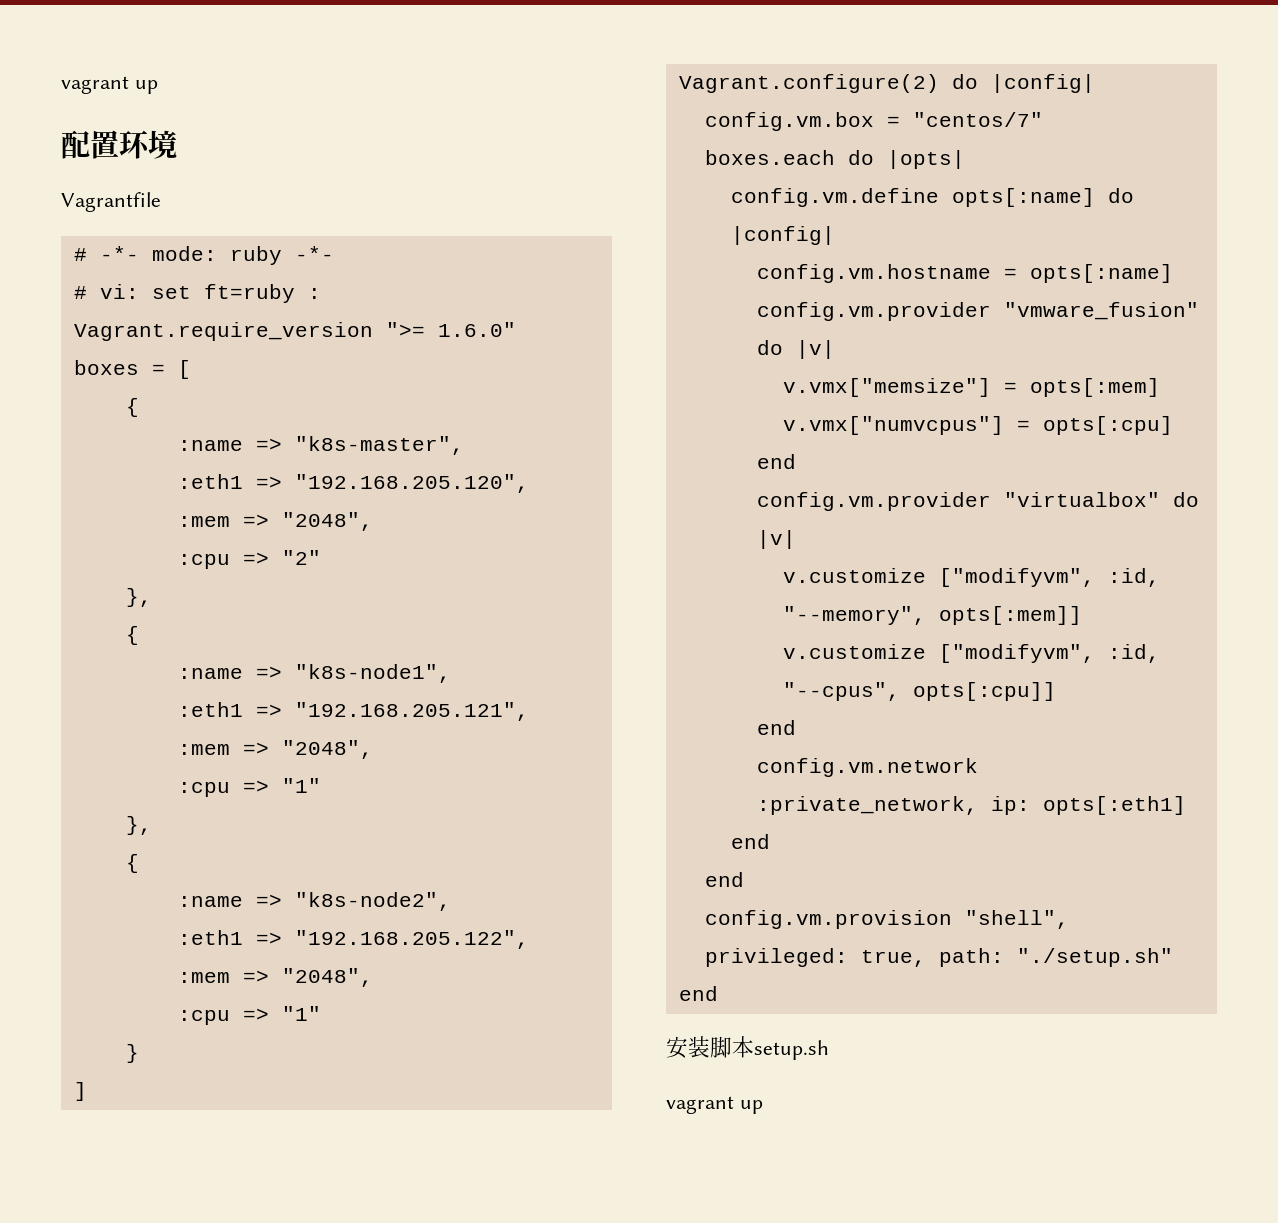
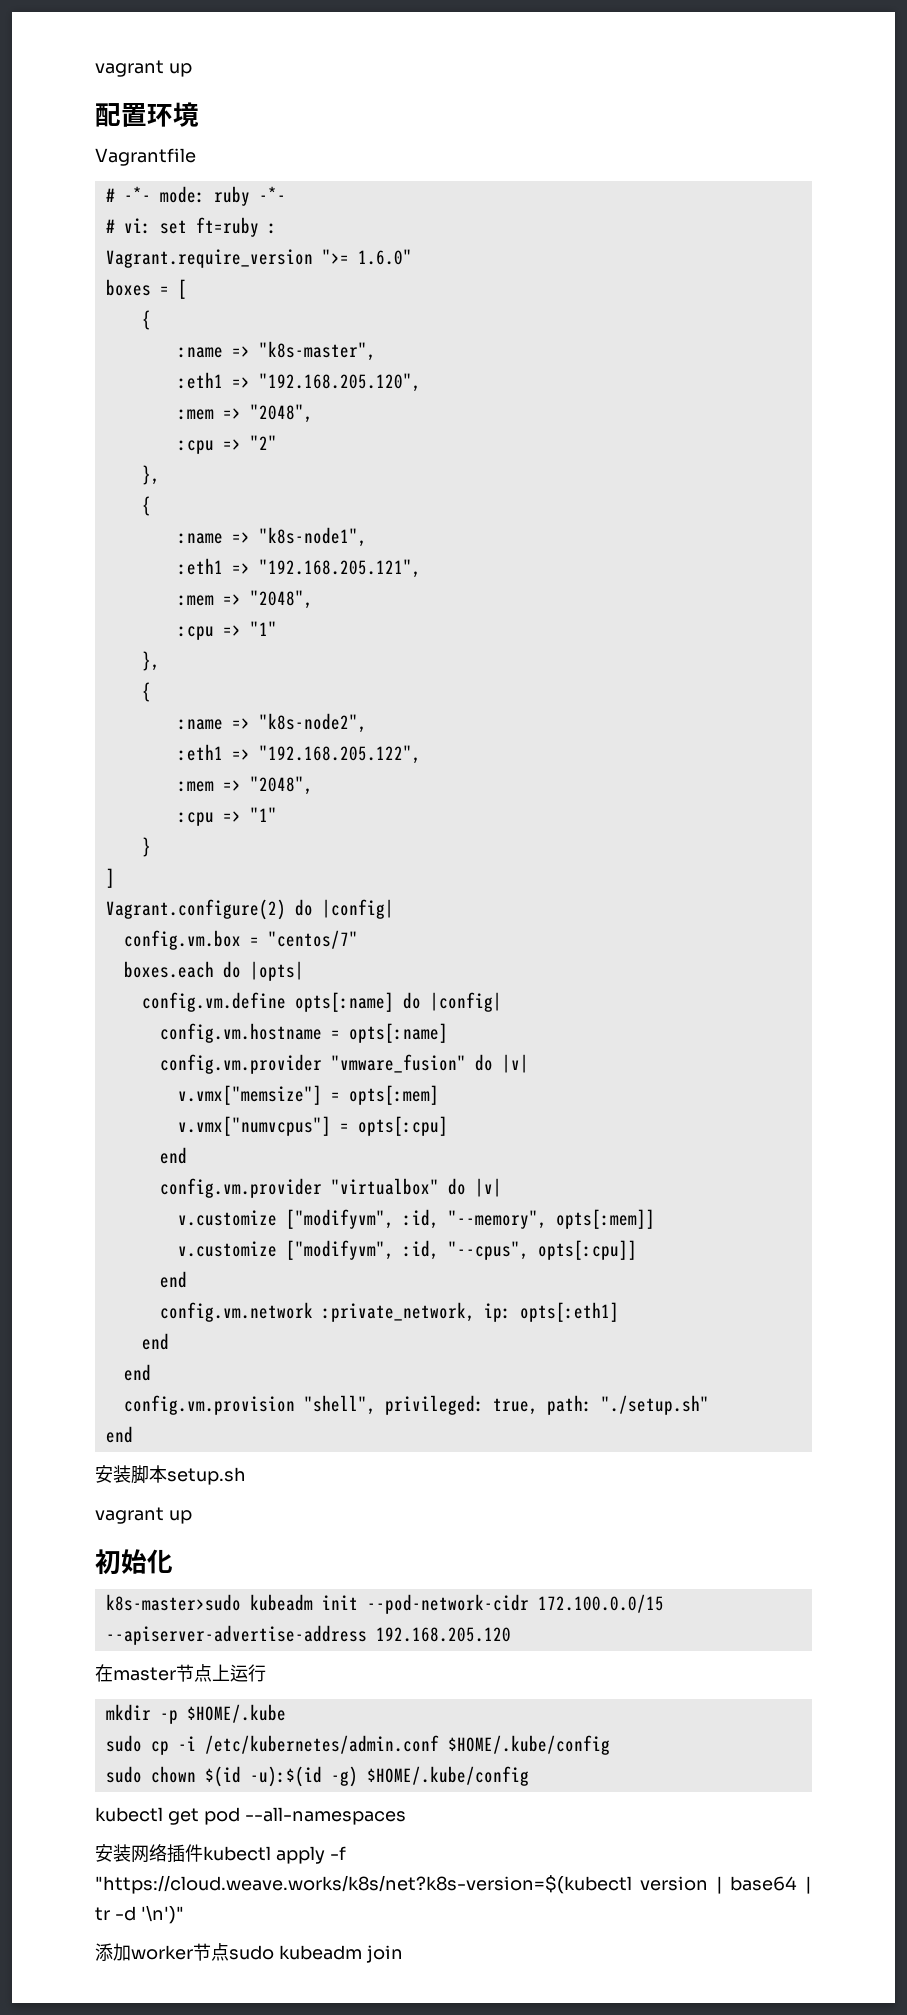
(763, 1107) none -> [95,1549,173,1575] [105,1594,664,1614] [105,1625,511,1645] [95,1664,266,1682] [105,1704,286,1724] [105,1735,610,1755] [105,1766,529,1787] [95,1807,406,1825] [95,1844,346,1864] [95,1875,812,1894] [95,1905,184,1924] [95,1943,403,1963] // 初始化 // k8s-master>sudo kubeadm init --pod-network-cidr 172.100.0.0/15 --apiserver-advertise-address 192.168.205.120 // 在master节点上运行 // mkdir -p $HOME/.kube // sudo cp -i /etc/kubernetes/admin.conf $HOME/.kube/config // sudo chown $(id -u):$(id -g) $HOME/.kube/config // kubectl get pod --all-namespaces // 安装网络插件kubectl apply -f "https://cloud.weave.works/k8s/net?k8s-version=$(kubectl version | base64 | tr -d '\n')" // 添加worker节点sudo kubeadm join

